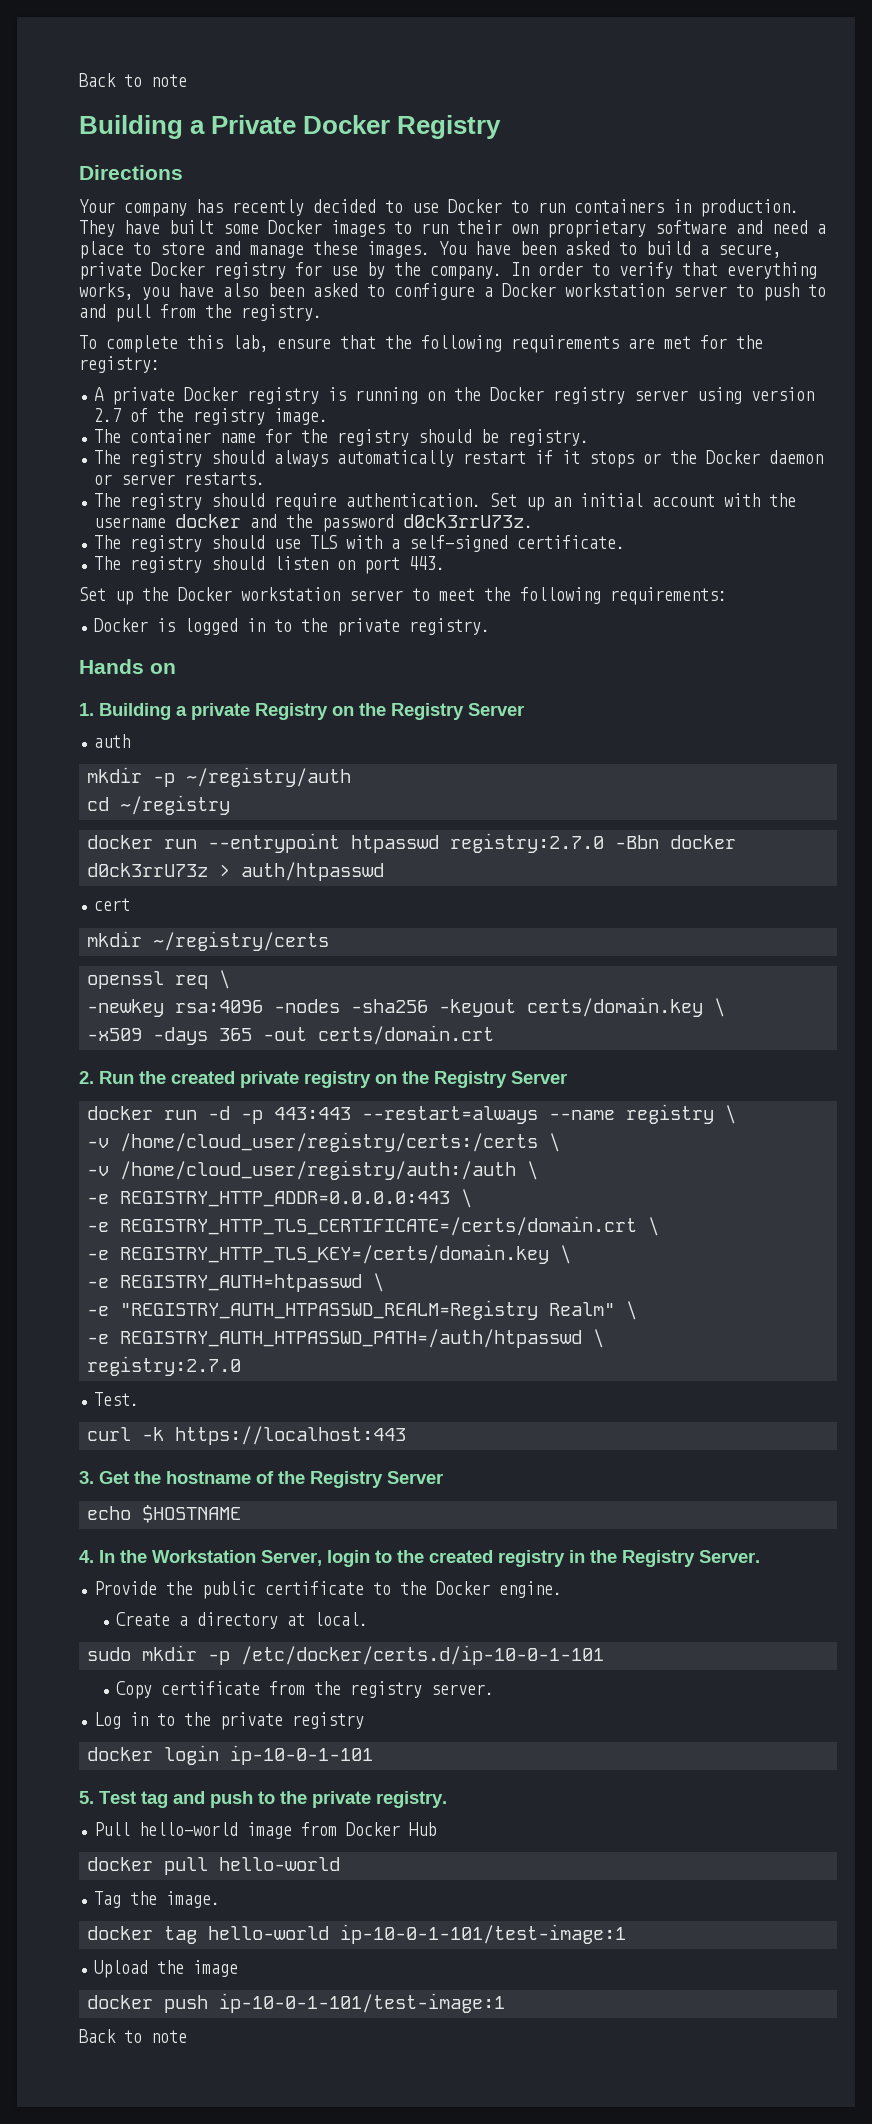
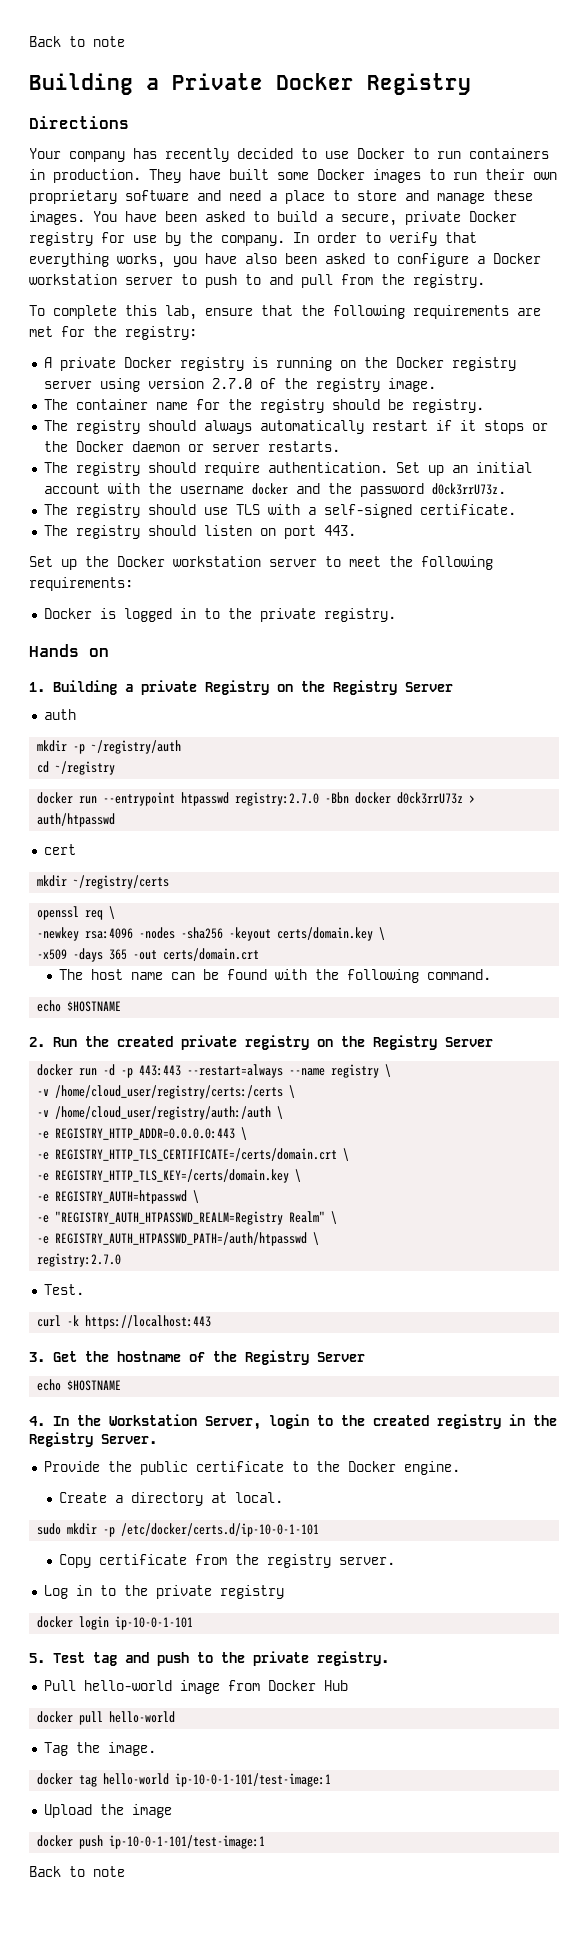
[94,408,122,422] 2.7 -> [211,378,252,389] 2.7.0
(495, 1035) none -> [59,969,492,983] [37,1000,122,1012] // The host name can be found with the following command. // echo $HOSTNAME

